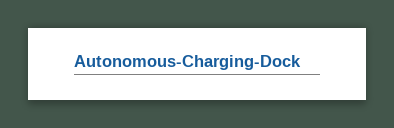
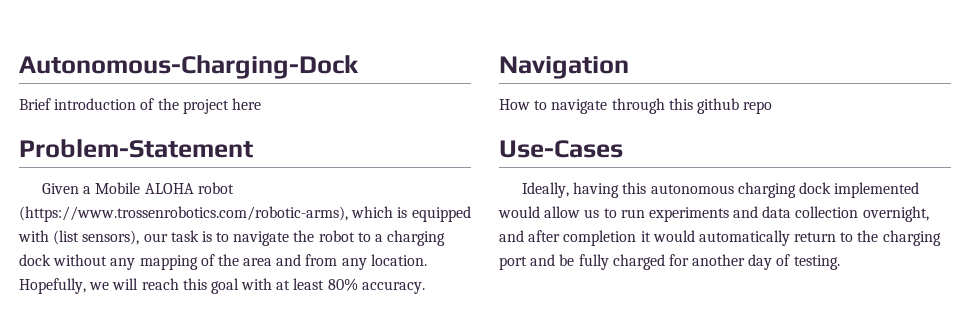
(301, 62) none -> [19,98,261,114] [19,139,253,158] [42,182,234,194] [19,206,471,222] [18,230,446,246] [19,254,427,270] [19,278,425,294] [499,56,629,79] [499,98,773,114] [499,140,623,158] [522,182,920,198] [498,206,929,222] [499,230,941,246] [499,254,840,270] // Brief introduction of the project here // Problem-Statement // Given a Mobile ALOHA robot (https://www.trossenrobotics.com/robotic-arms), which is equipped with (list sensors), our task is to navigate the robot to a charging dock without any mapping of the area and from any location. Hopefully, we will reach this goal with at least 80% accuracy. // Navigation // How to navigate through this github repo // Use-Cases // Ideally, having this autonomous charging dock implemented would allow us to run experiments and data collection overnight, and after completion it would automatically return to the charging port and be fully charged for another day of testing.

